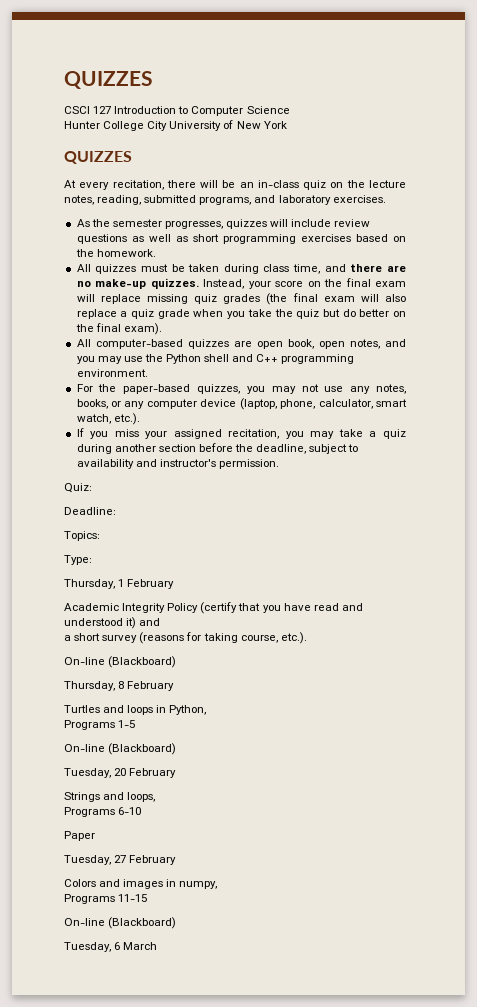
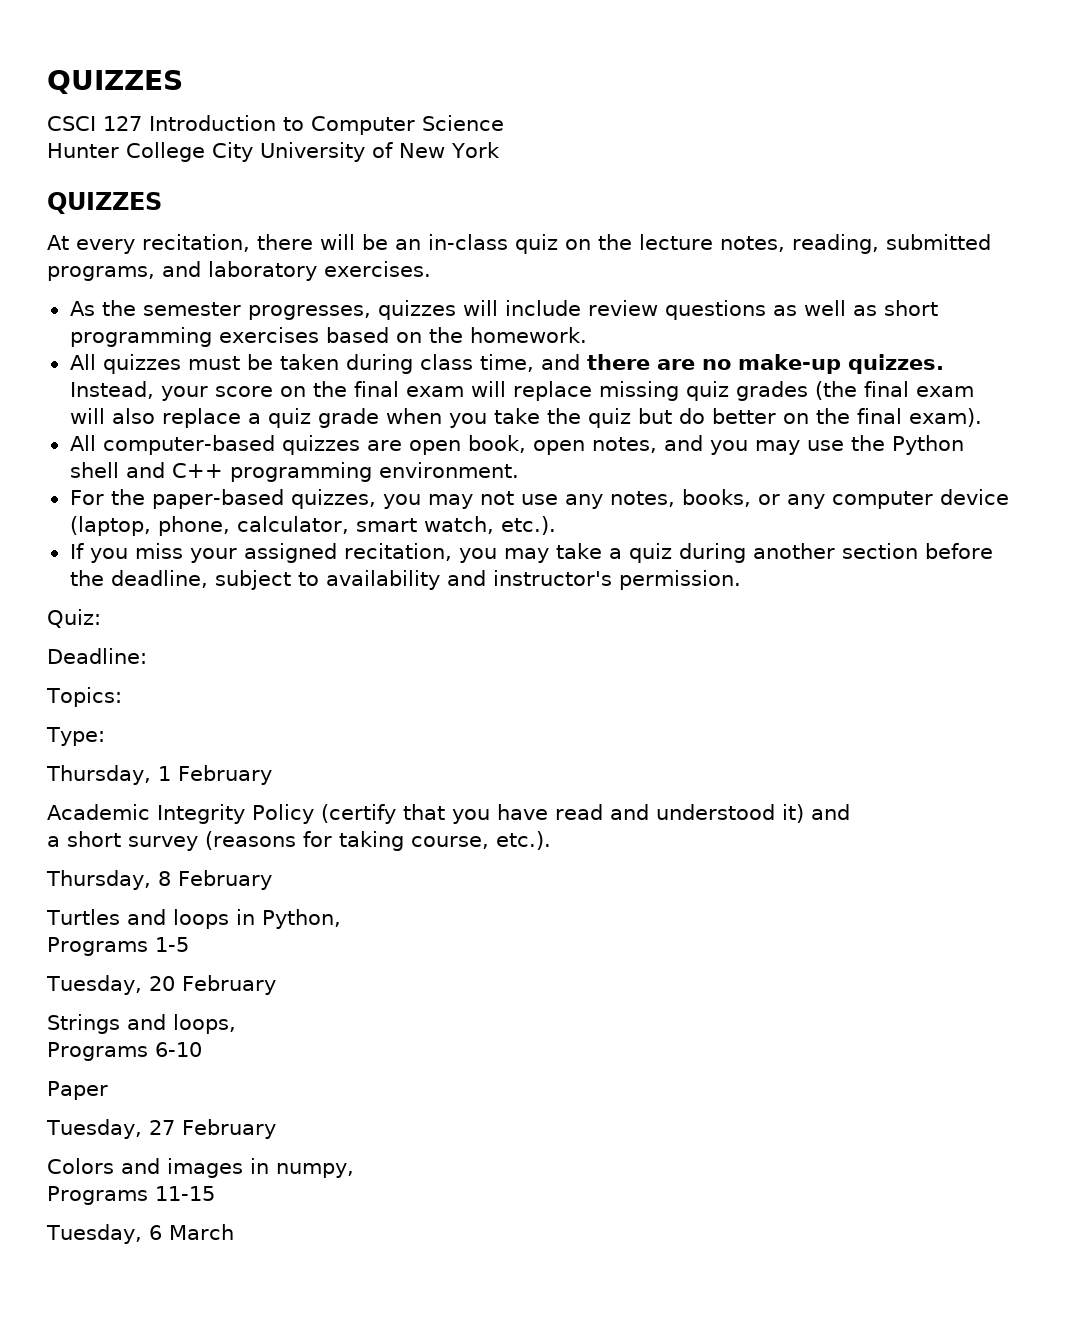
[64,656,177,668] // On-line (Blackboard) -> (551, 840) none
[64,743,177,755] // On-line (Blackboard) -> (189, 944) none
[64,917,177,929] // On-line (Blackboard) -> (215, 1193) none

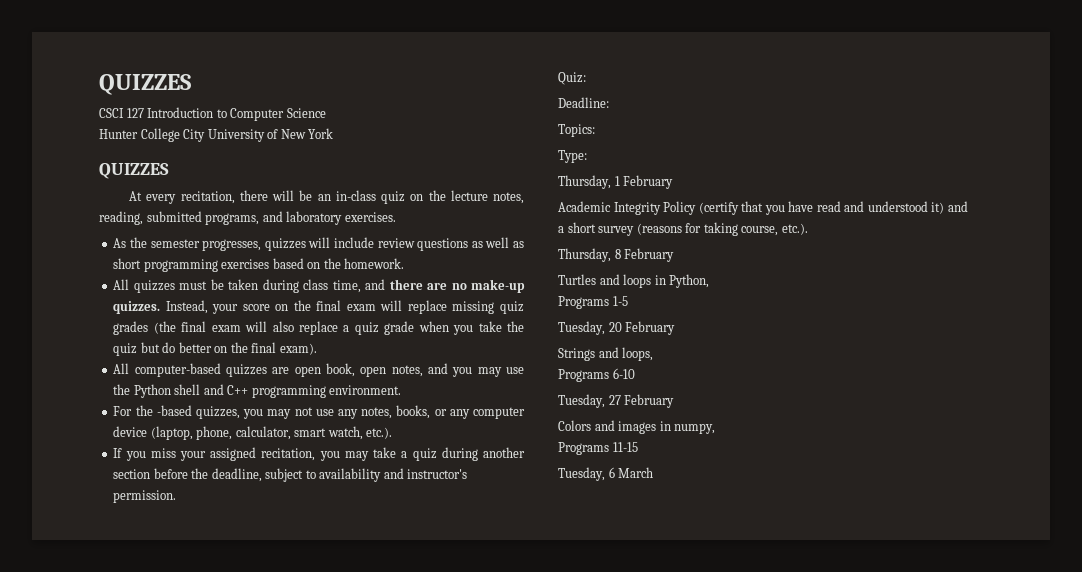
[151,489,284,509] paper-based -> [156,405,192,416] -based
[47,1081,108,1100] // Paper -> (635, 373) none

